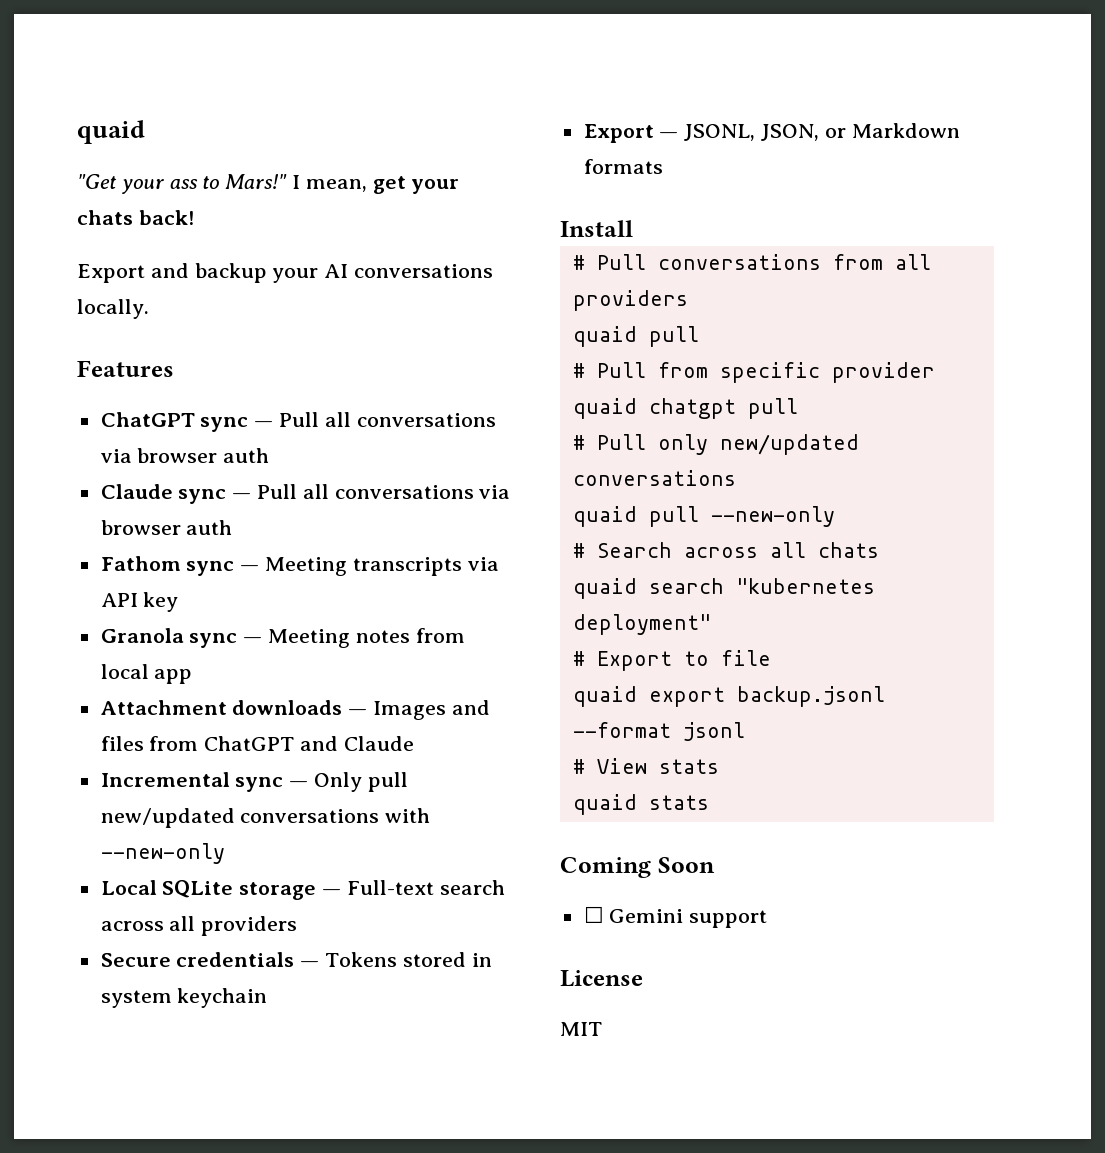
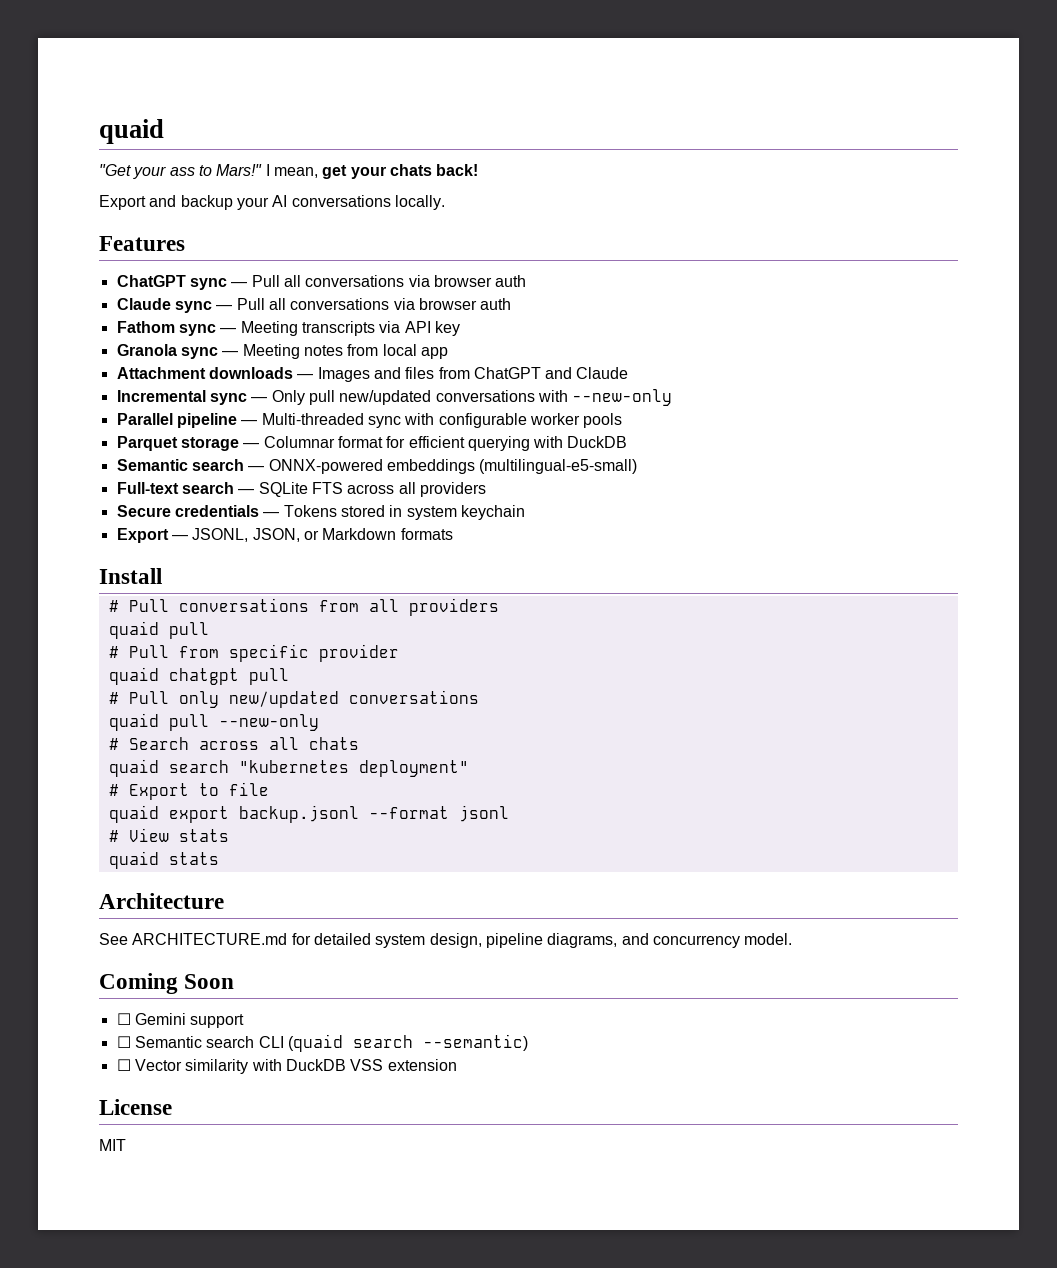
[100,880,505,900] Local SQLite storage — Full-text search -> [116,413,623,428] [116,436,628,451] [116,459,638,474] [116,482,343,497] Parallel pipeline — Multi-threaded sync with configurable worker pools // Parquet storage — Columnar format for efficient querying with DuckDB // Semantic search — ONNX-powered embeddings (multilingual-e5-small) // Full-text search — SQLite FTS
(709, 802) none -> [99,893,224,909] [99,933,793,948] // Architecture // See ARCHITECTURE.md for detailed system design, pipeline diagrams, and concurrency model.
(768, 919) none -> [116,1034,528,1052] [116,1059,457,1074] // ☐ Semantic search CLI (quaid search --semantic) // ☐ Vector similarity with DuckDB VSS extension

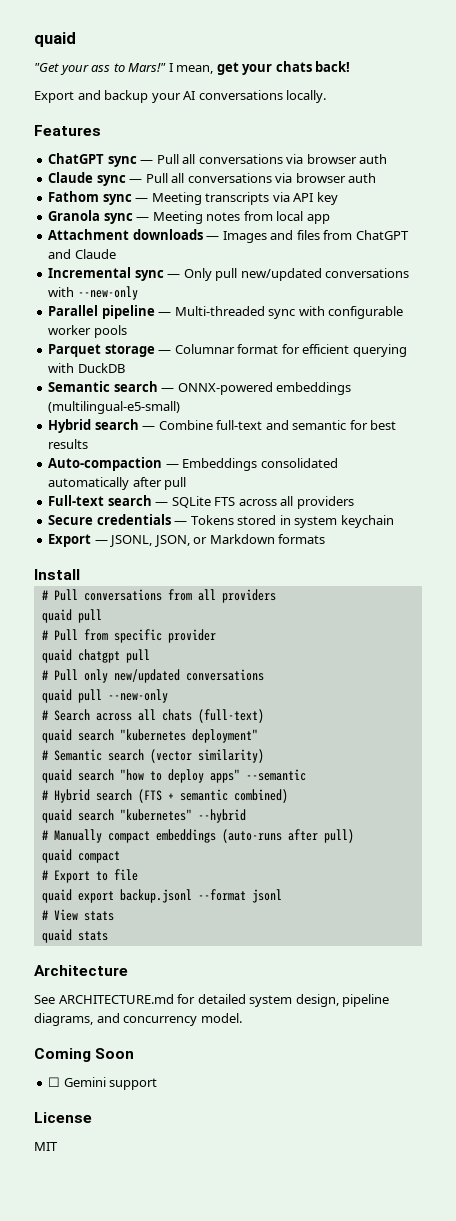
(638, 466) none -> [48,419,397,433] [48,439,89,449] [48,457,338,471] [48,477,187,490] // Hybrid search — Combine full-text and semantic for best results // Auto-compaction — Embeddings consolidated automatically after pull
(359, 743) none -> [197,709,264,723] (full-text)
(469, 768) none -> [41,749,264,763] [41,769,306,783] [41,789,288,803] [41,809,246,823] [41,829,354,843] [41,849,120,863] // # Semantic search (vector similarity) // quaid search "how to deploy apps" --semantic // # Hybrid search (FTS + semantic combined) // quaid search "kubernetes" --hybrid // # Manually compact embeddings (auto-runs after pull) // quaid compact
[116,1034,528,1052] [116,1059,457,1074] // ☐ Semantic search CLI (quaid search --semantic) // ☐ Vector similarity with DuckDB VSS extension -> (158, 1084) none

